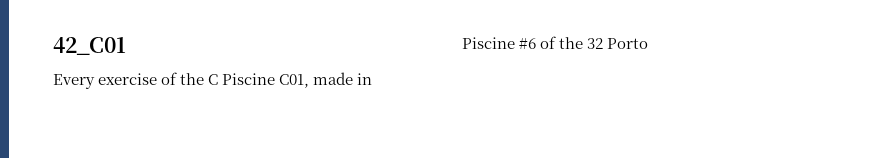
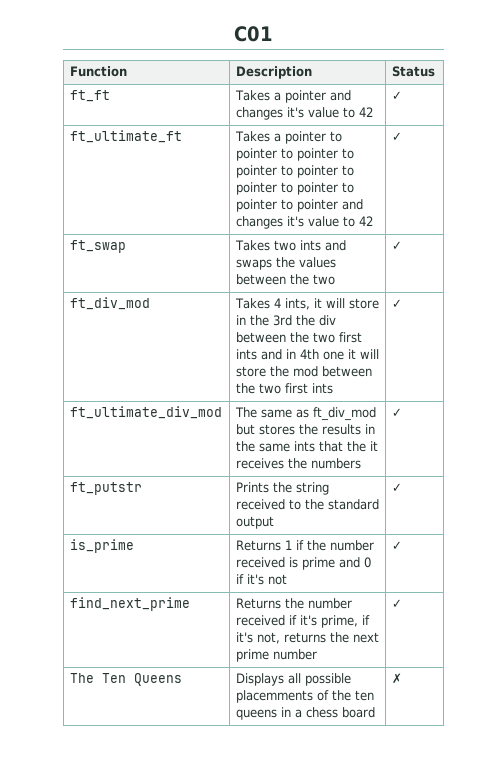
[53,37,126,55] [53,72,373,89] [462,36,649,49] 42_C01 // Every exercise of the C Piscine C01, made in Piscine #6 of the 32 Porto -> [234,26,273,42] [69,66,127,77] [235,66,312,79] [391,66,435,77] [69,90,110,102] [234,90,351,103] [235,107,373,120] [391,91,402,100] [69,130,182,143] [234,131,342,144] [235,148,354,161] [235,165,354,178] [235,182,354,195] [235,199,363,212] [235,216,373,229] [391,132,402,141] [69,240,126,253] [234,240,346,251] [235,257,336,270] [235,274,335,285] [391,241,402,250] [69,297,150,310] [234,298,379,310] [235,315,336,326] [235,332,362,343] [235,349,379,360] [235,366,372,377] [235,383,333,394] [391,299,402,308] [69,406,222,419] [234,407,376,421] [235,424,375,435] [235,441,378,452] [235,458,361,469] [391,408,402,417] [69,482,142,495] [235,482,329,495] [235,499,379,510] [235,516,274,529] [391,483,402,492] [69,539,134,553] [235,540,374,551] [235,557,371,570] [235,574,287,585] [391,541,402,550] [69,597,190,611] [235,598,352,609] [235,615,370,628] [235,632,379,644] [235,649,317,662] [391,599,402,608] [69,673,182,686] [235,673,351,686] [235,690,374,703] [235,707,375,720] [391,673,402,684] C01 // Function | Description | Status // ft_ft | Takes a pointer and changes it's value to 42 | ✓ // ft_ultimate_ft | Takes a pointer to pointer to pointer to pointer to pointer to pointer to pointer to pointer to pointer and changes it's value to 42 | ✓ // ft_swap | Takes two ints and swaps the values between the two | ✓ // ft_div_mod | Takes 4 ints, it will store in the 3rd the div between the two first ints and in 4th one it will store the mod between the two first ints | ✓ // ft_ultimate_div_mod | The same as ft_div_mod but stores the results in the same ints that the it receives the numbers | ✓ // ft_putstr | Prints the string received to the standard output | ✓ // is_prime | Returns 1 if the number received is prime and 0 if it's not | ✓ // find_next_prime | Returns the number received if it's prime, if it's not, returns the next prime number | ✓ // The Ten Queens | Displays all possible placemments of the ten queens in a chess board | ✗

